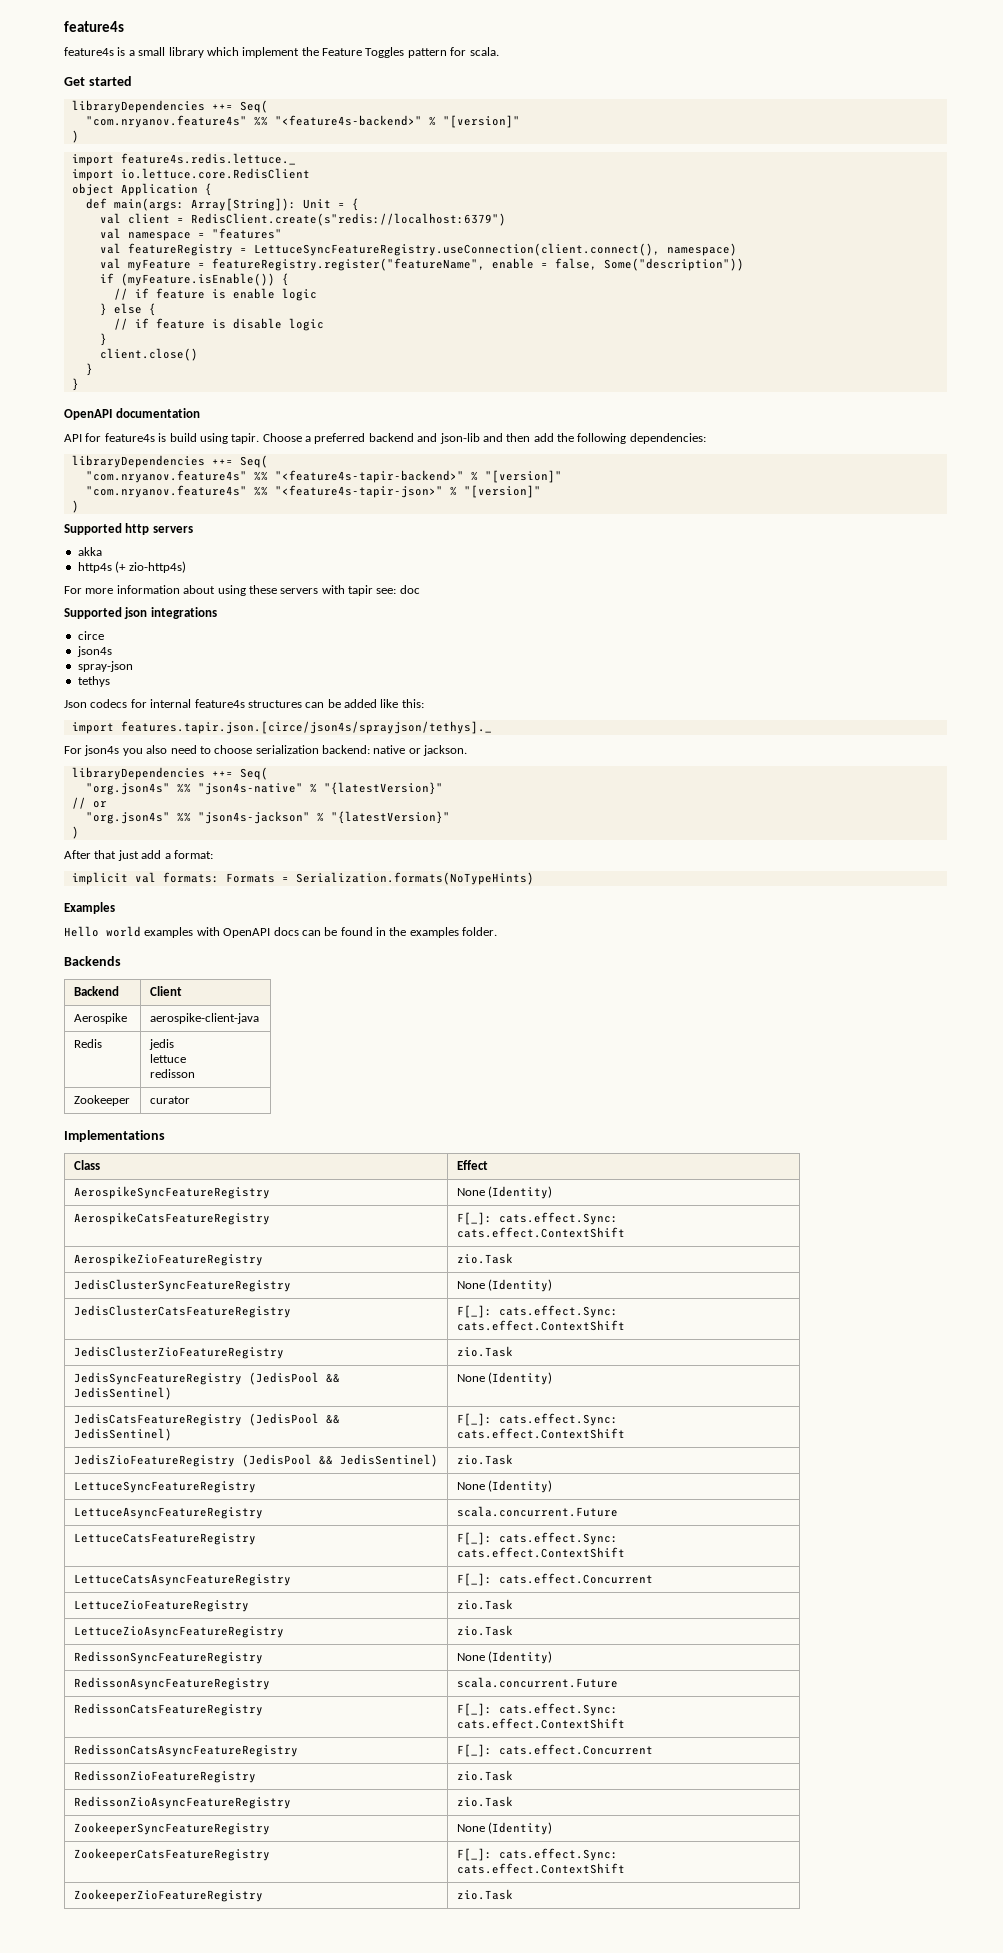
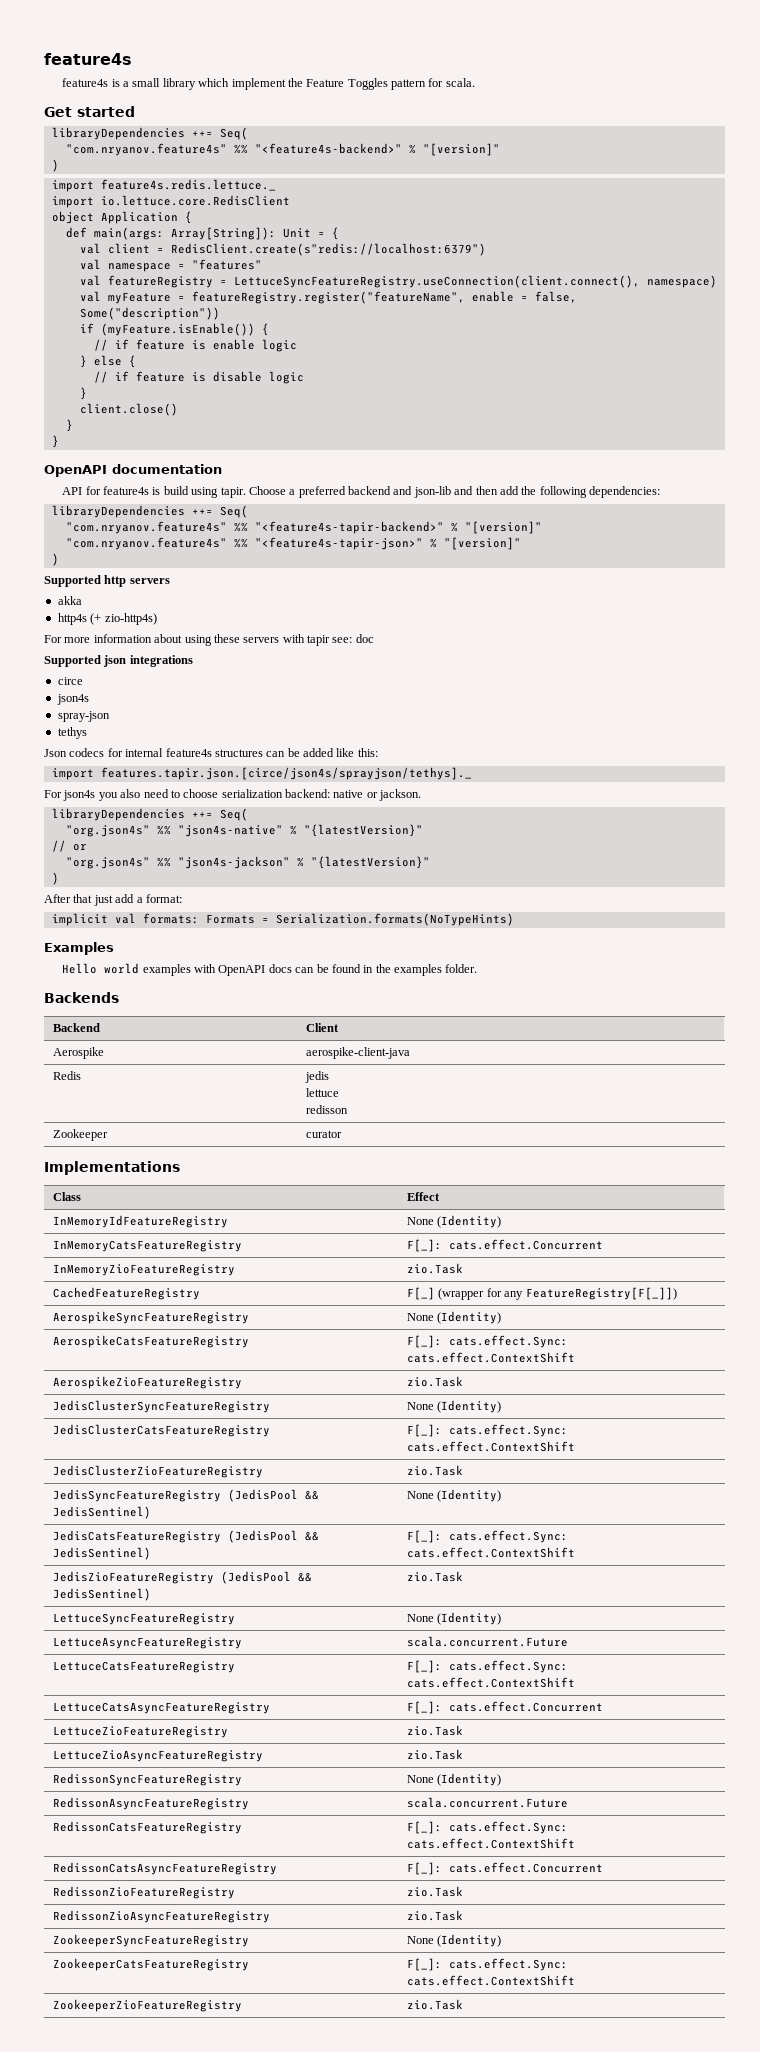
(488, 1165) none -> [53,1215,229,1228] [407,1215,502,1228] [53,1240,243,1252] [407,1239,604,1252] [53,1264,236,1276] [407,1263,464,1274] [53,1287,201,1300] [407,1287,677,1300] // InMemoryIdFeatureRegistry | None (Identity) // InMemoryCatsFeatureRegistry | F[_]: cats.effect.Concurrent // InMemoryZioFeatureRegistry | zio.Task // CachedFeatureRegistry | F[_] (wrapper for any FeatureRegistry[F[_]])

